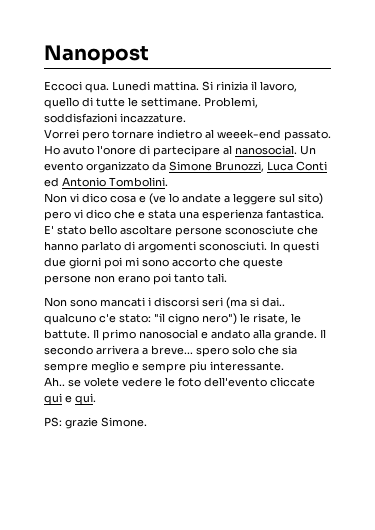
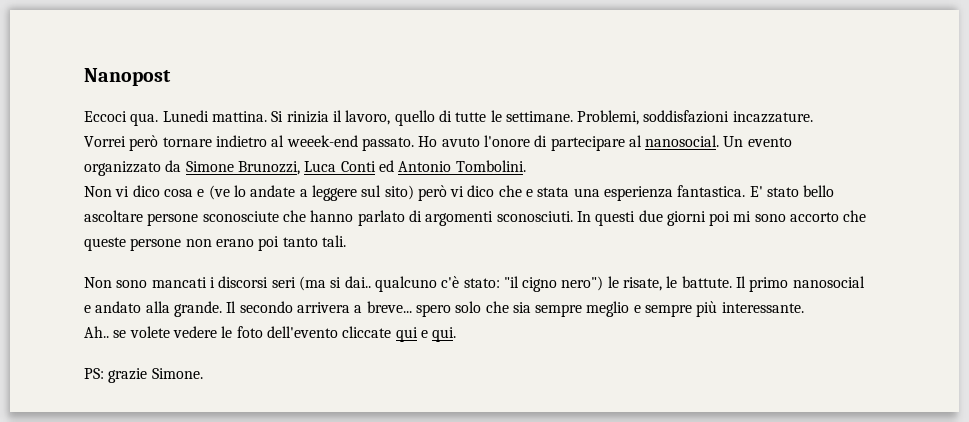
[82,131,109,141] pero -> [129,135,159,151] però
[44,211,71,221] pero -> [417,185,447,201] però
[99,313,116,323] c'e -> [441,276,460,288] c'è
[189,361,207,373] piu -> [696,301,718,317] più

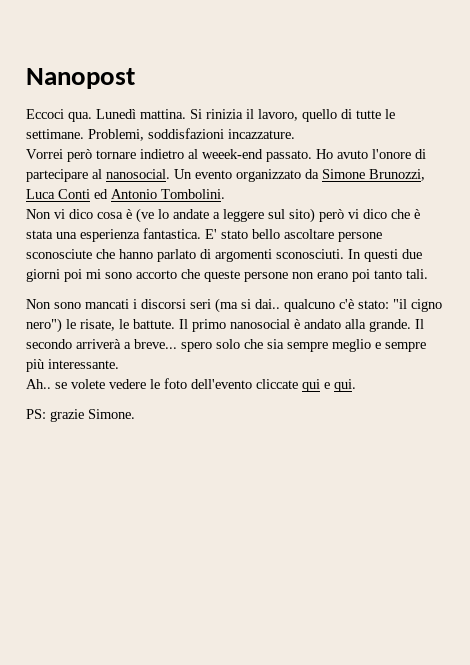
[162,110,209,122] Lunedi -> [96,109,136,119] Lunedì
[197,189,205,197] e -> [126,209,132,219] è
[526,189,534,197] e -> [414,209,420,219] è
[84,305,91,313] e -> [294,319,300,329] è
[296,302,350,313] arrivera -> [76,339,121,349] arriverà

